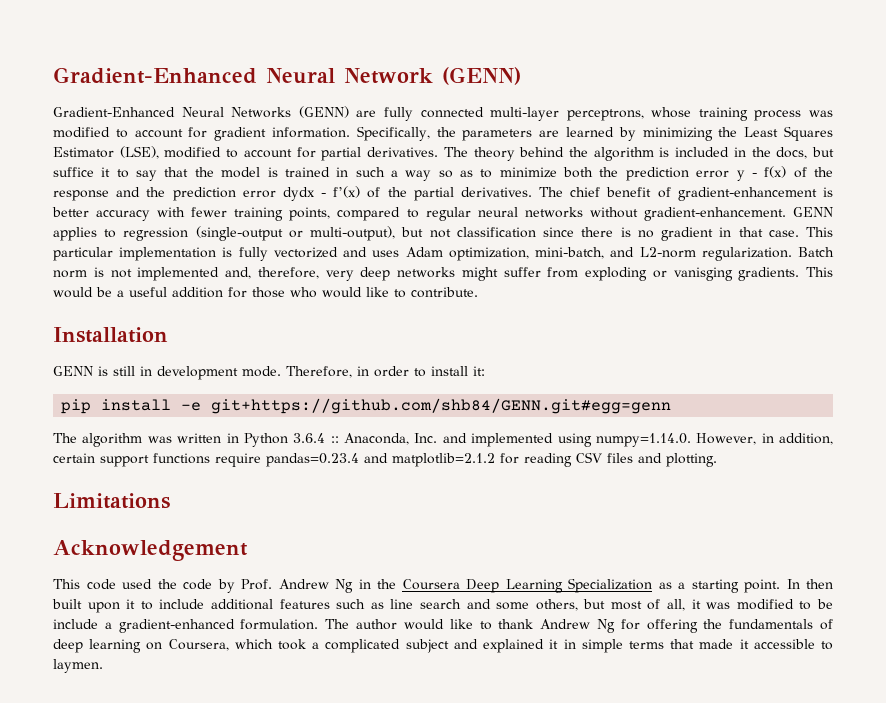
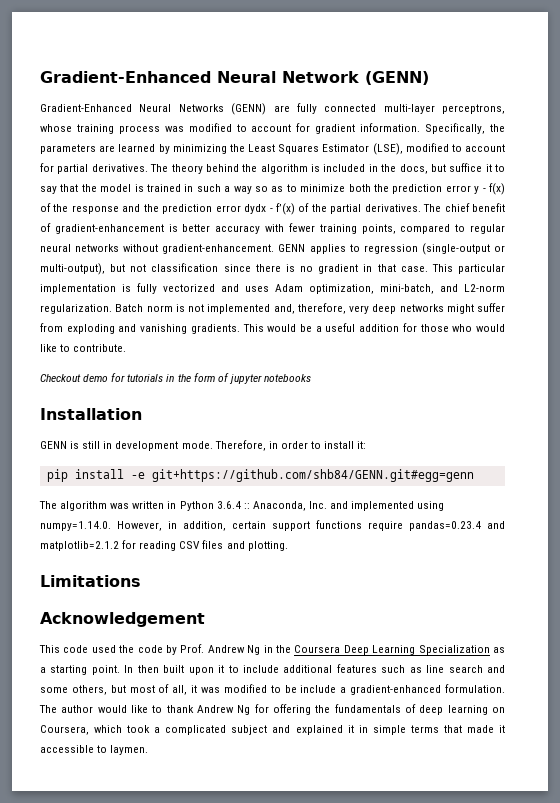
[652,267,733,281] or vanisging -> [118,324,188,334] and vanishing
(478, 292) none -> [40,373,311,384] // Checkout demo for tutorials in the form of jupyter notebooks

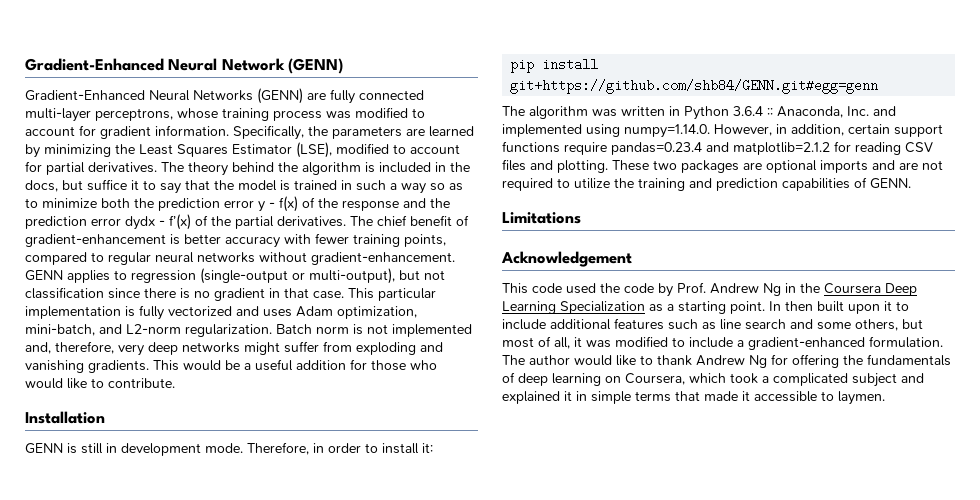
[40,373,311,384] // Checkout demo for tutorials in the form of jupyter notebooks -> (175, 383) none
[130,472,145,479] -e -> (599, 64) none
(288, 546) none -> [612,160,943,173] [502,177,911,191] These two packages are optional imports and are not required to utilize the training and prediction capabilities of GENN.
[284,685,297,693] be -> (685, 342) none

